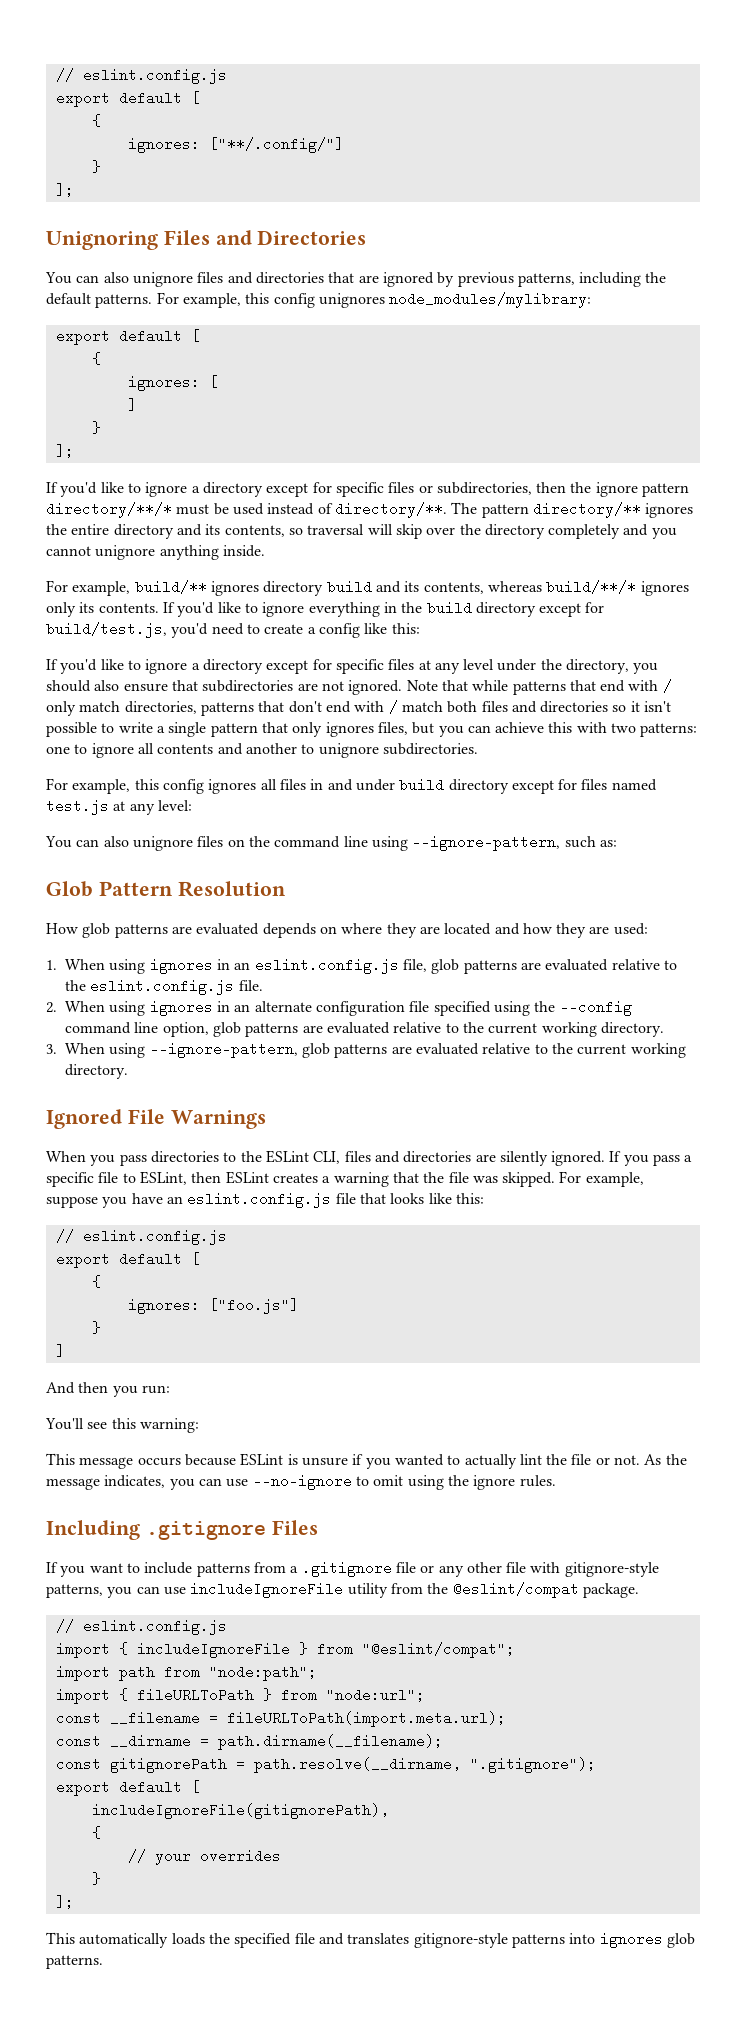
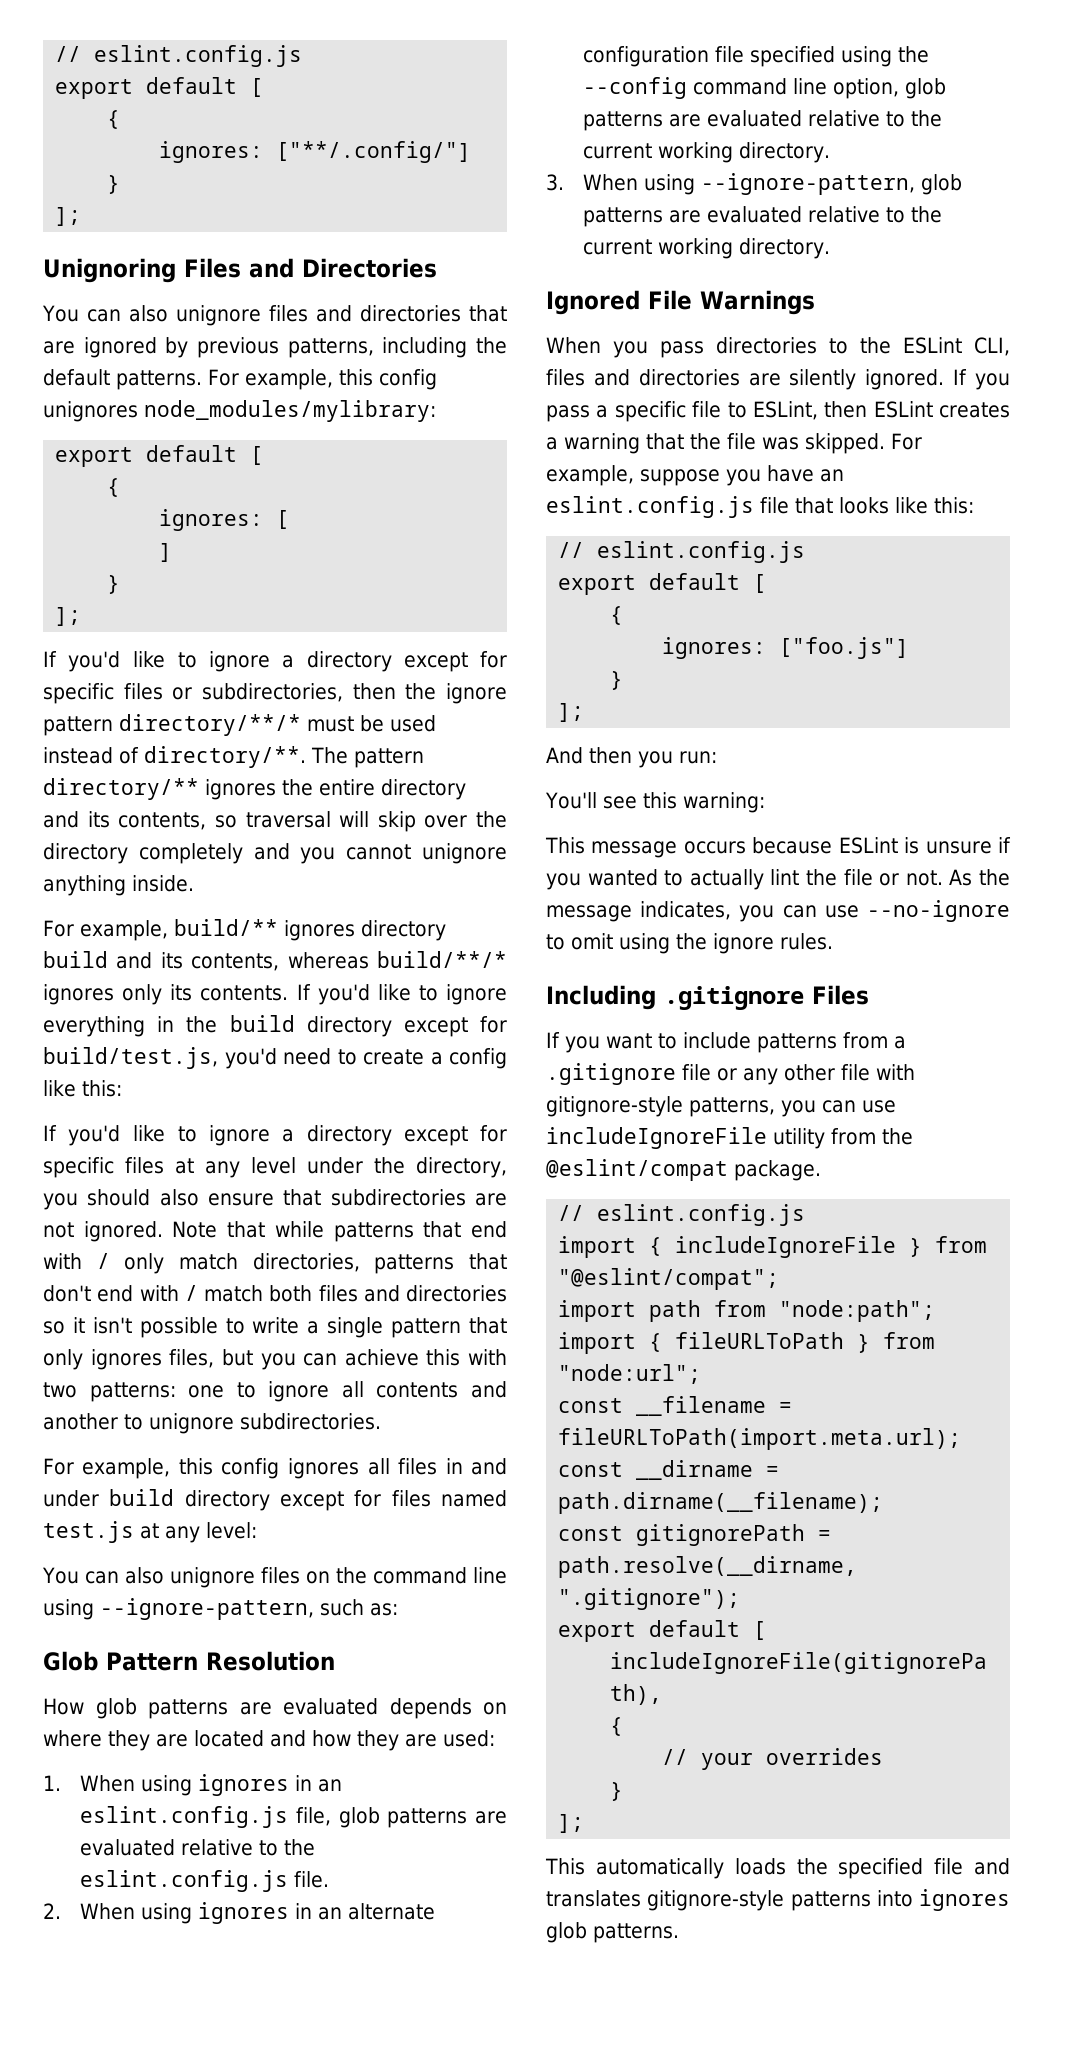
[55,1344,65,1358] ] -> [558,703,585,722] ];

